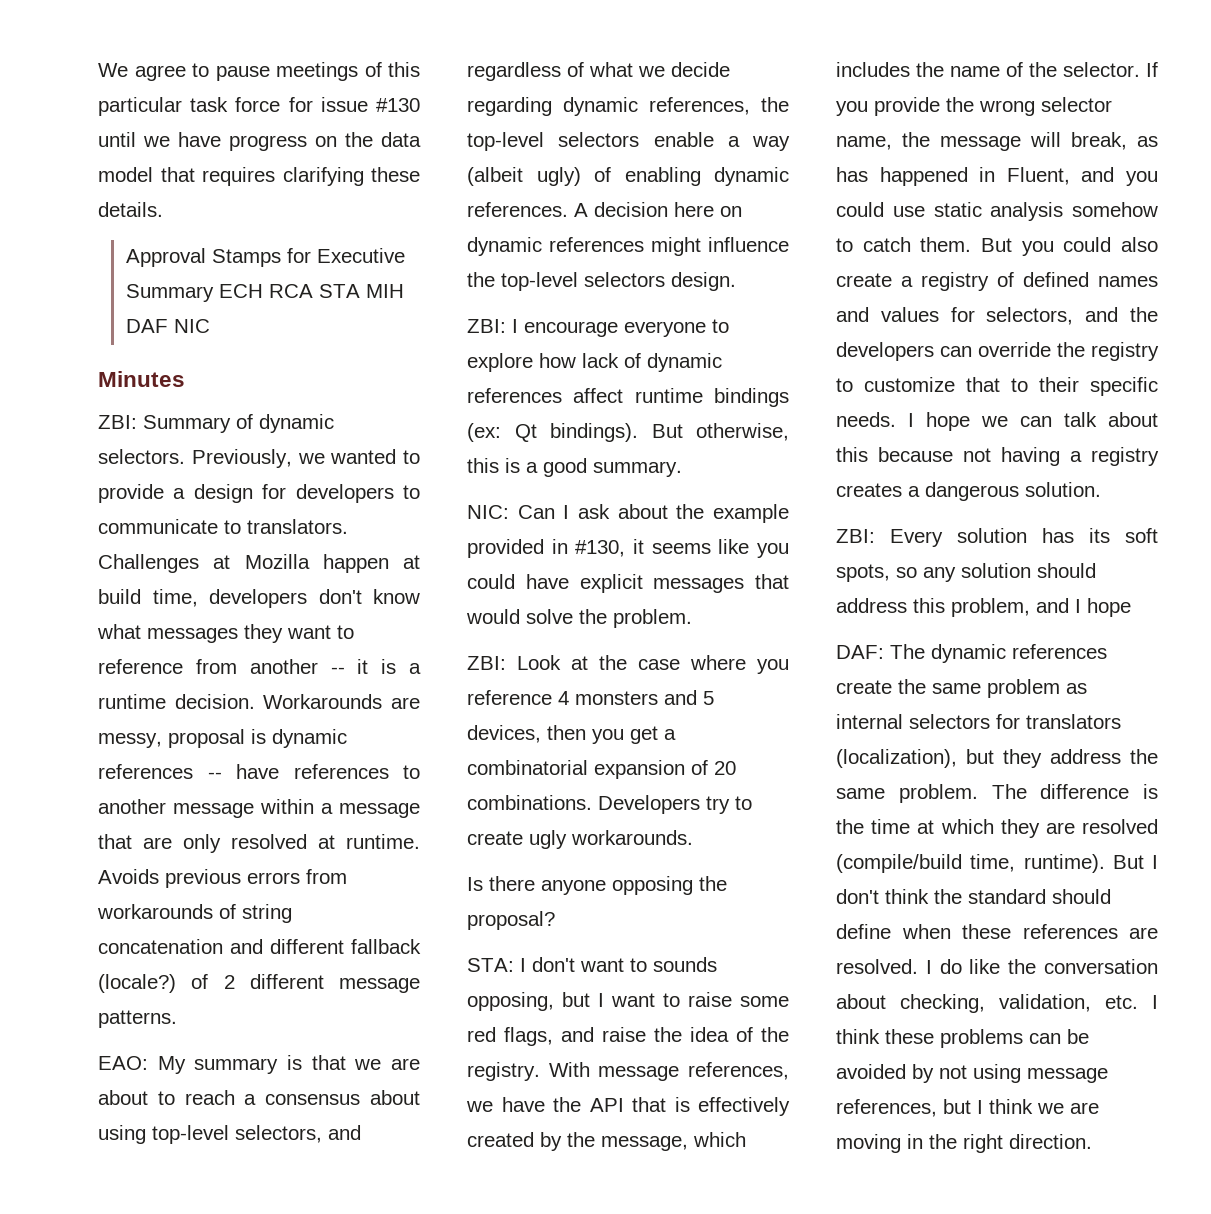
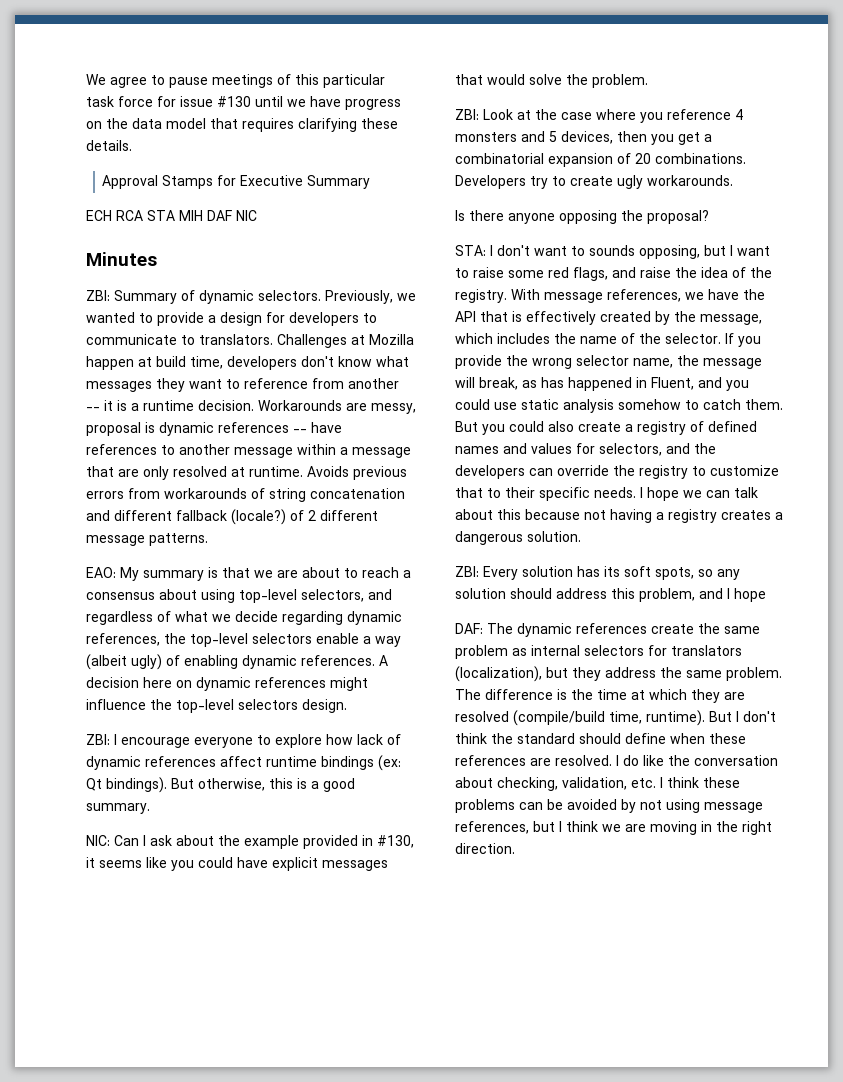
(214, 293) none -> (371, 182) //

